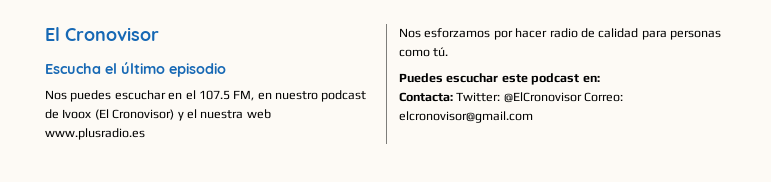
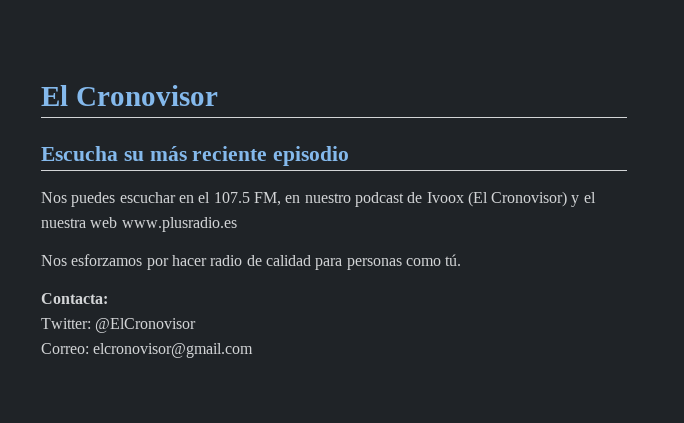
[105,62,165,74] el último -> [123,146,268,161] su más reciente
[399,73,600,85] [399,92,453,102] Puedes escuchar este podcast en: // Contacta: -> [41,293,108,304] Contacta: //
(582, 97) none -> (197, 325) //

